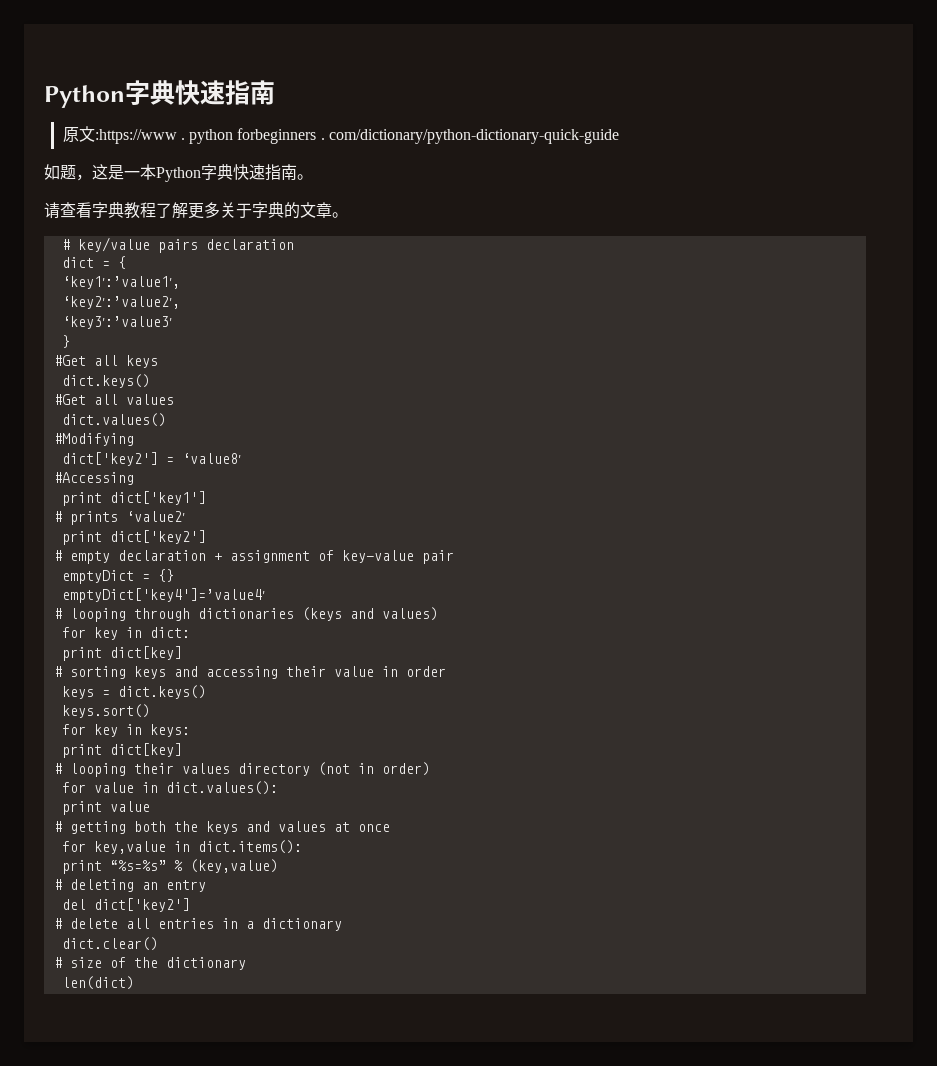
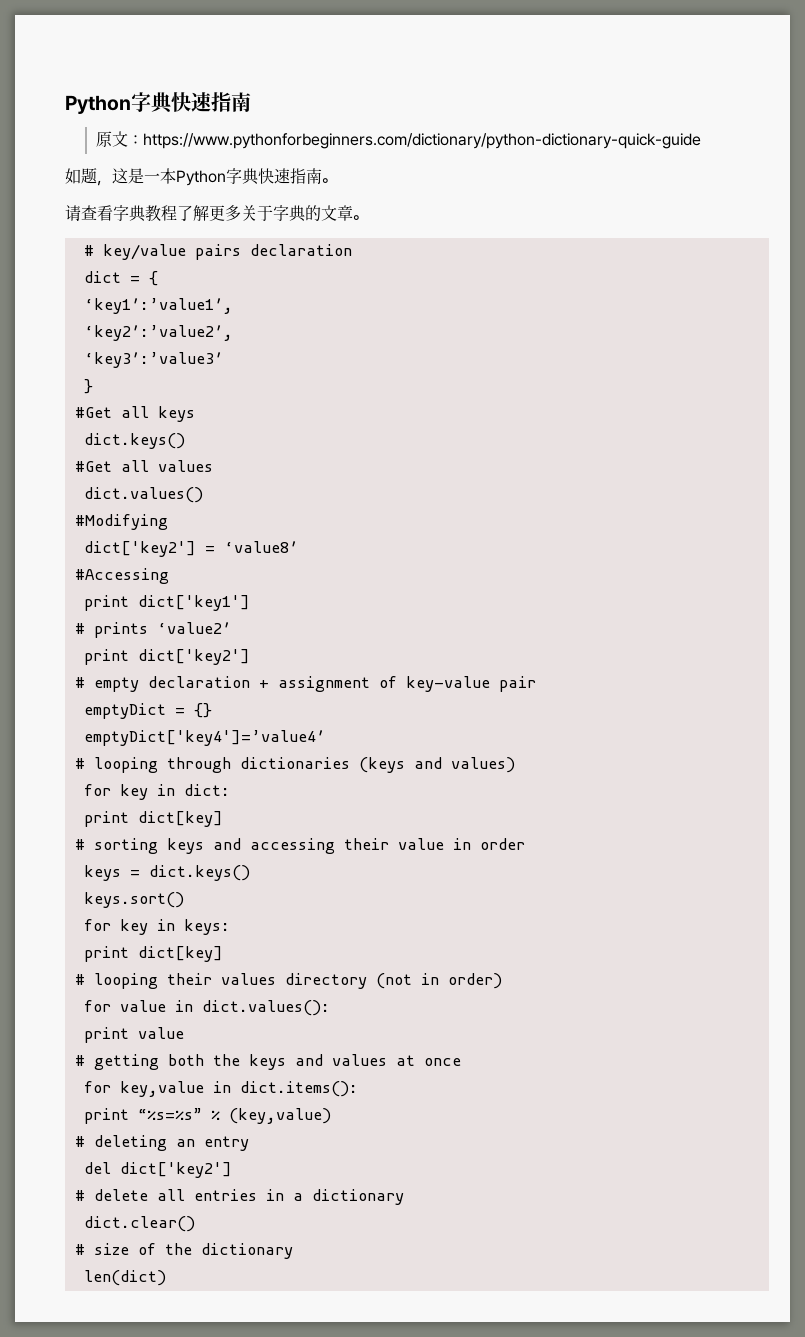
[94,128,620,144] :https://www . python forbeginners . com/dictionary/python-dictionary-quick-guide -> [128,133,702,149] ：https://www.pythonforbeginners.com/dictionary/python-dictionary-quick-guide

